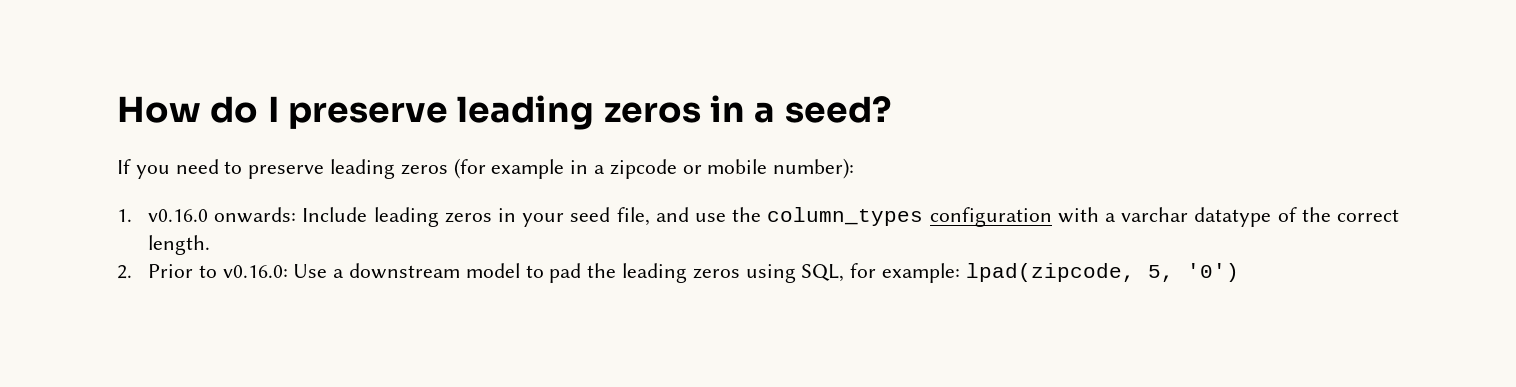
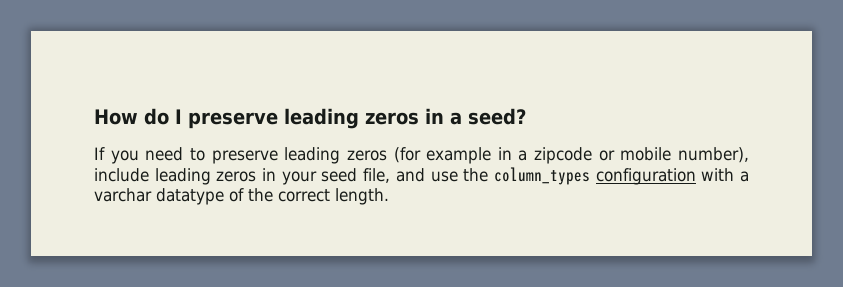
[773,158,855,179] [117,207,368,223] number): // 1. v0.16.0 onwards: Include -> [678,147,749,163] [94,168,149,182] number), include
[117,263,1239,283] // 2. Prior to v0.16.0: Use a downstream model to pad the leading zeros using SQL, for example: lpad(zipcode, 5, '0') -> (389, 196) none

